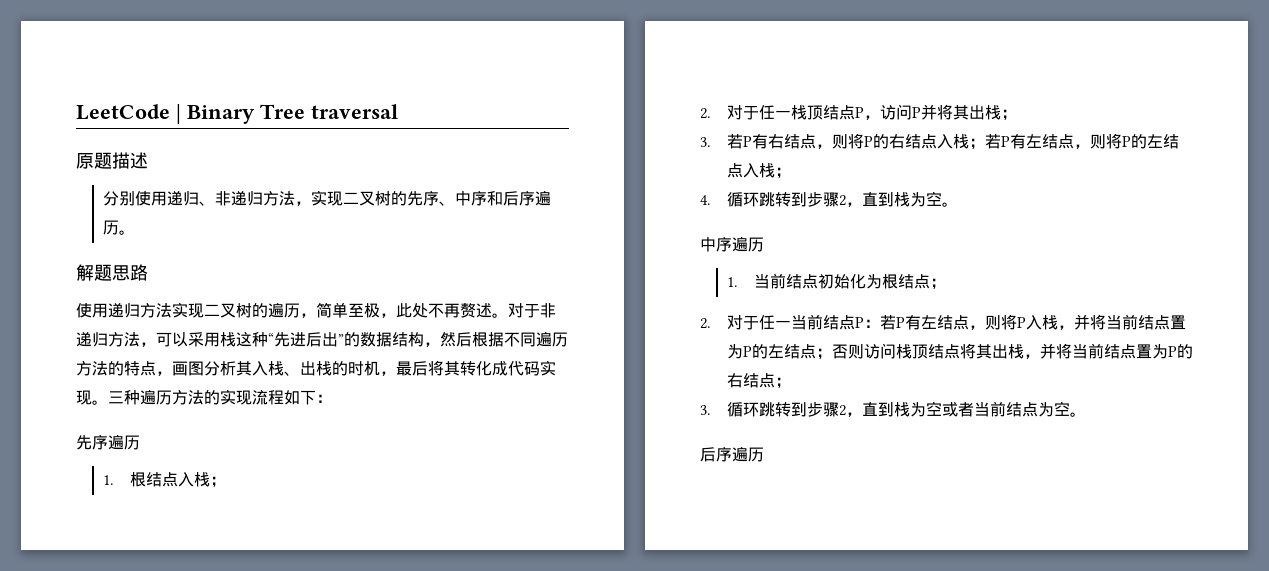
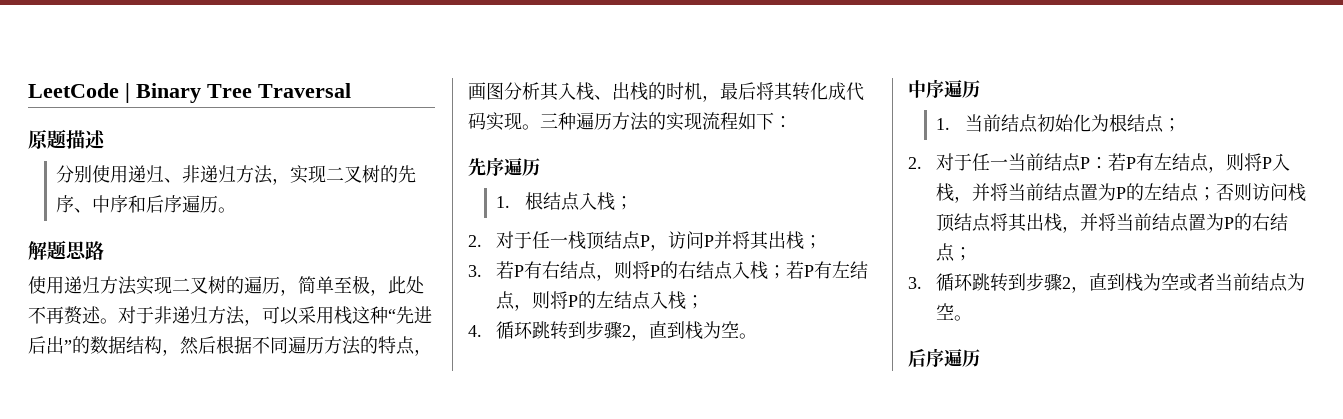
[311,104,398,119] traversal -> [258,83,351,98] Traversal

